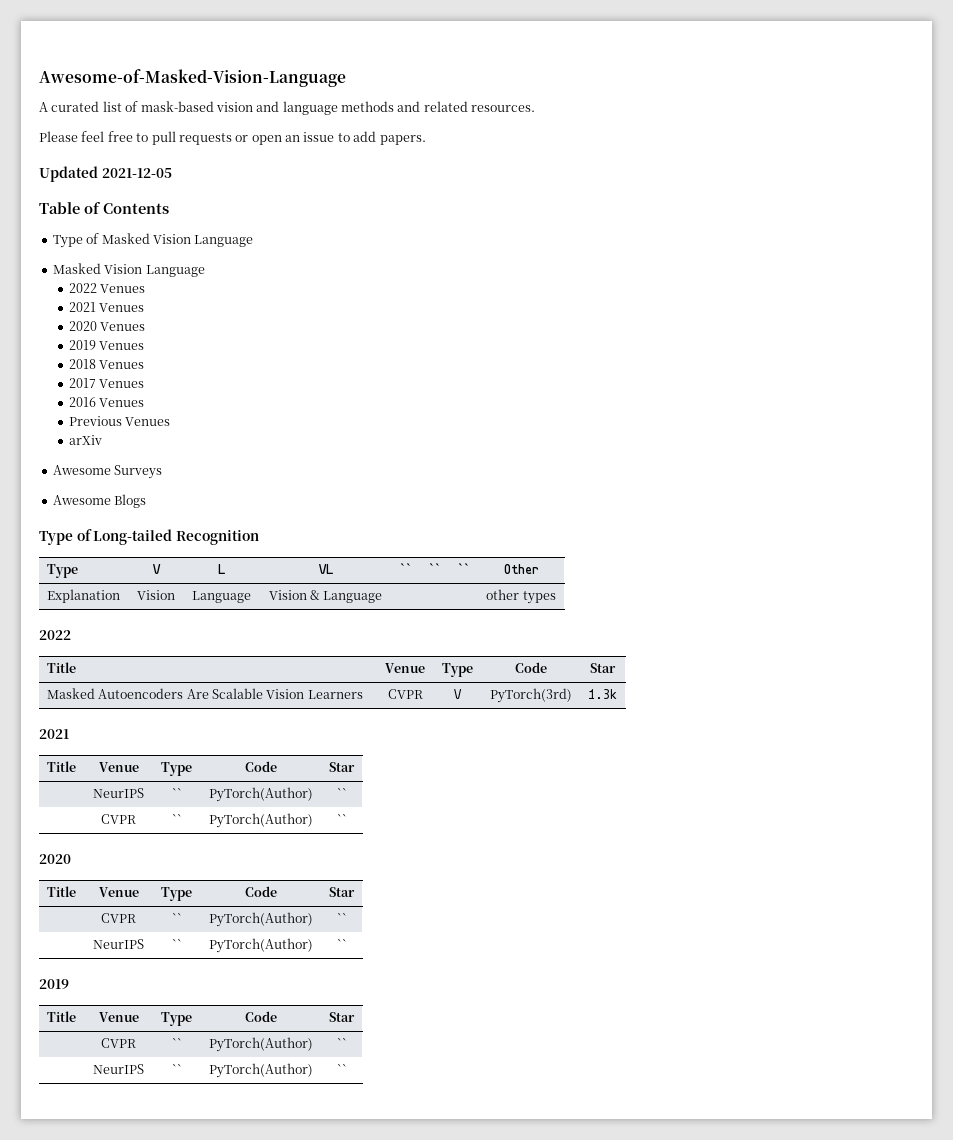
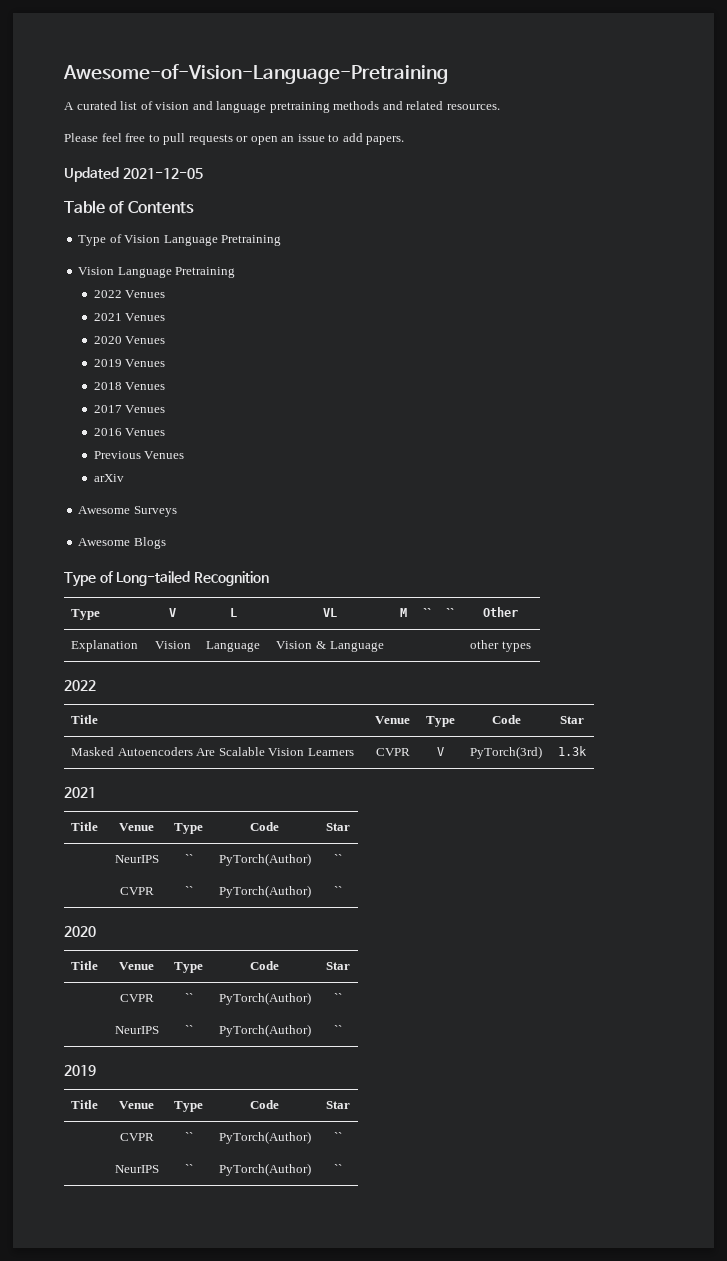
[39,69,346,87] Awesome-of-Masked-Vision-Language -> [63,64,448,84] Awesome-of-Vision-Language-Pretraining
[140,101,214,112] mask-based -> (153, 105) none
(338, 108) none -> [269,102,330,113] pretraining
[101,233,254,247] [52,263,205,277] Masked Vision Language // Masked Vision Language -> [124,235,282,246] [78,267,236,278] Vision Language Pretraining // Vision Language Pretraining
[400,563,412,574] `` -> [400,608,407,617] M

